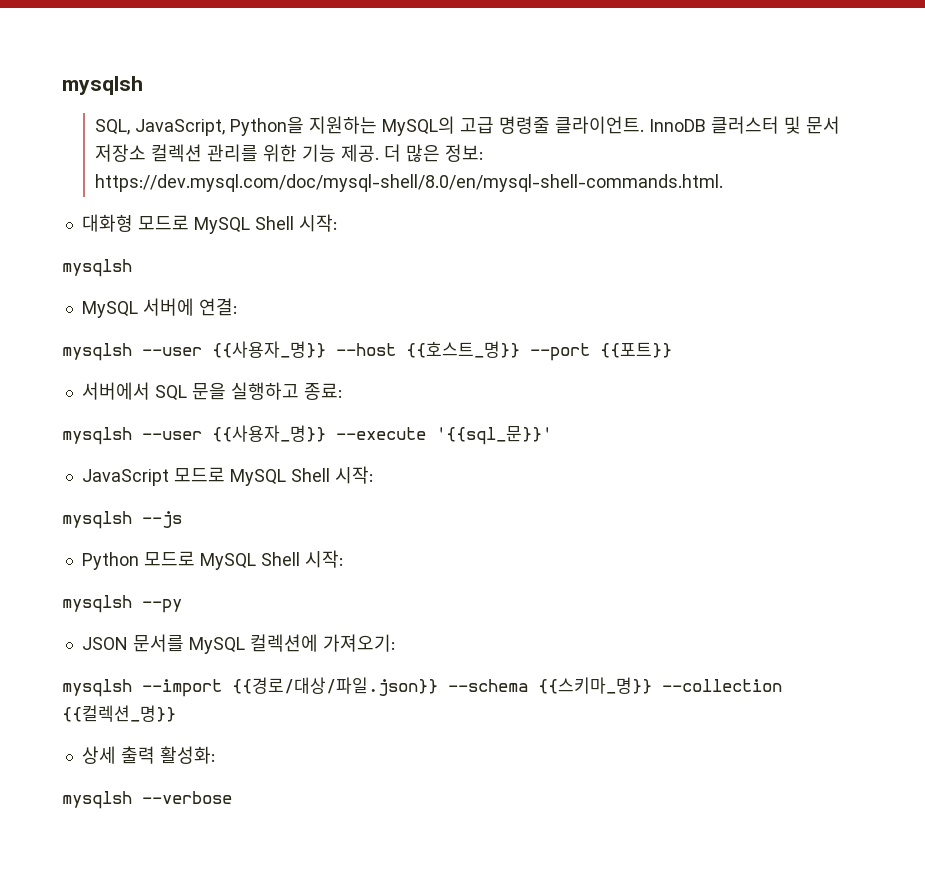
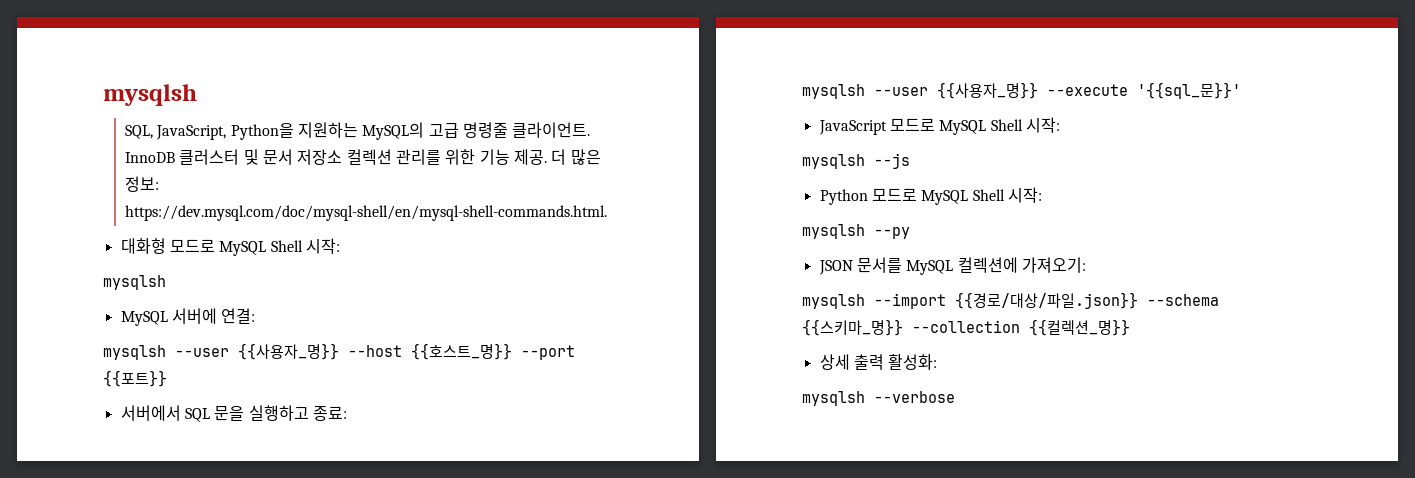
[95,174,724,192] https://dev.mysql.com/doc/mysql-shell/8.0/en/mysql-shell-commands.html. -> [125,205,608,221] https://dev.mysql.com/doc/mysql-shell/en/mysql-shell-commands.html.

